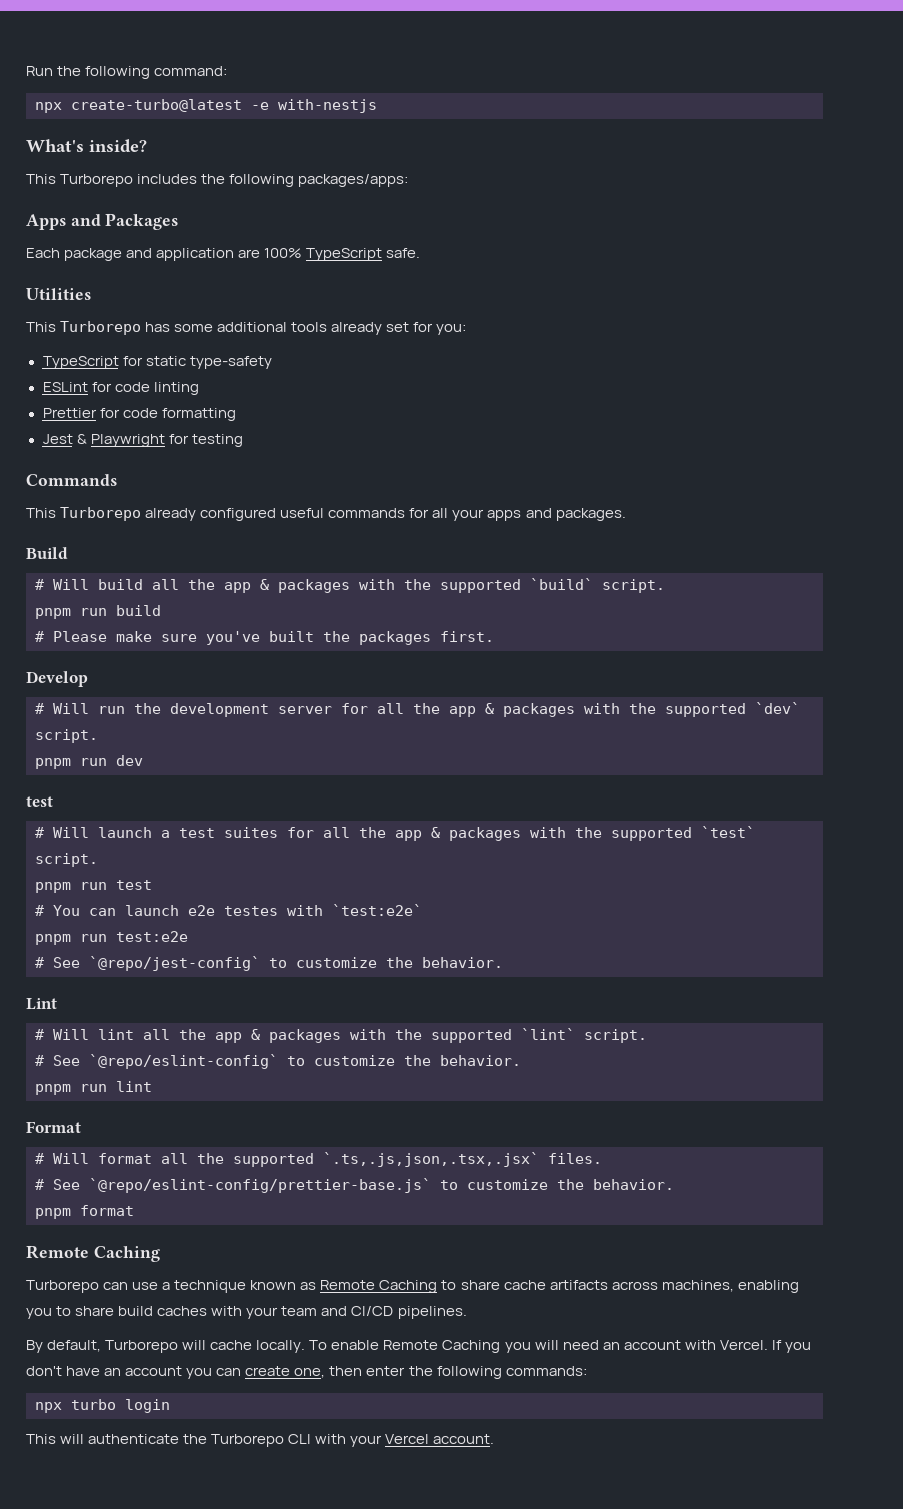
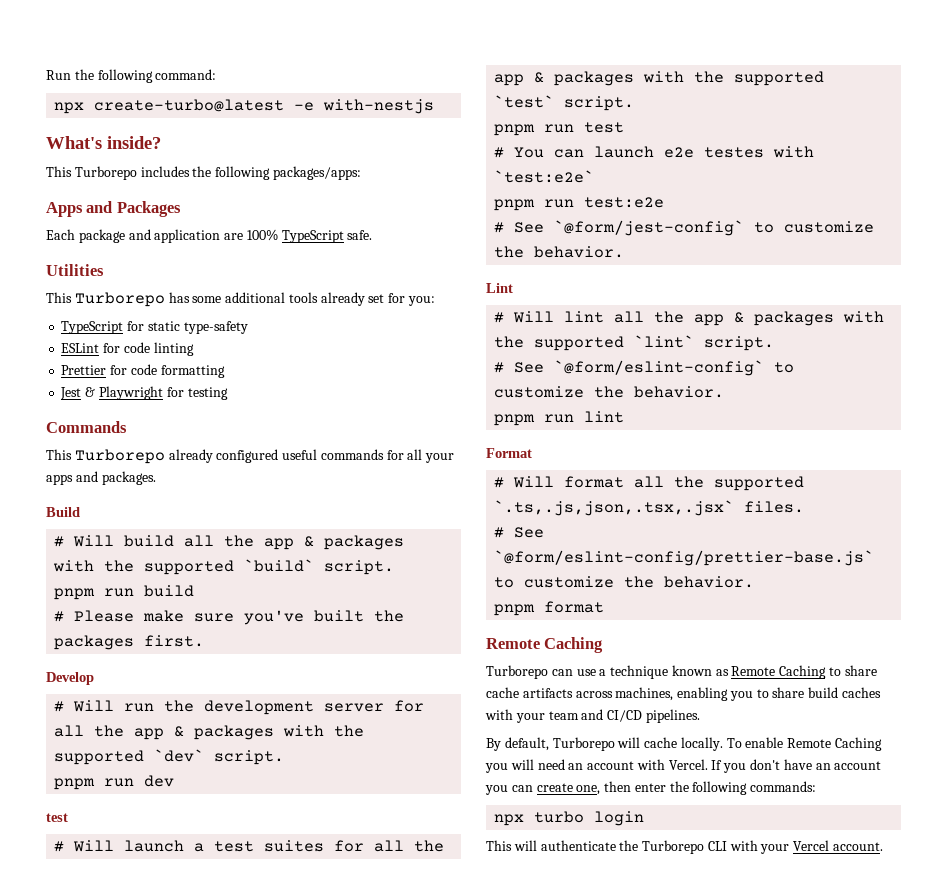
[89,956,260,971] `@repo/jest-config` -> [554,220,745,236] `@form/jest-config`
[89,1054,278,1069] `@repo/eslint-config` -> [554,360,765,376] `@form/eslint-config`
[89,1178,431,1193] `@repo/eslint-config/prettier-base.js` -> [494,550,875,566] `@form/eslint-config/prettier-base.js`

